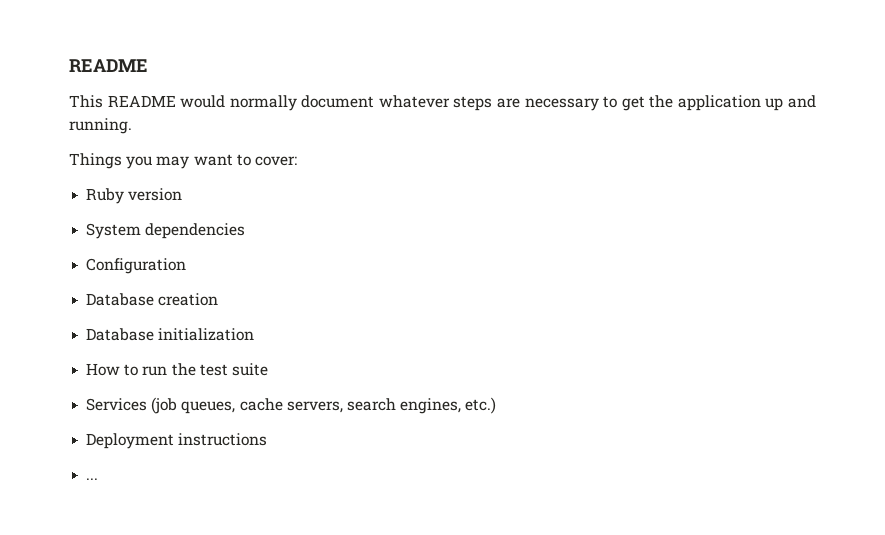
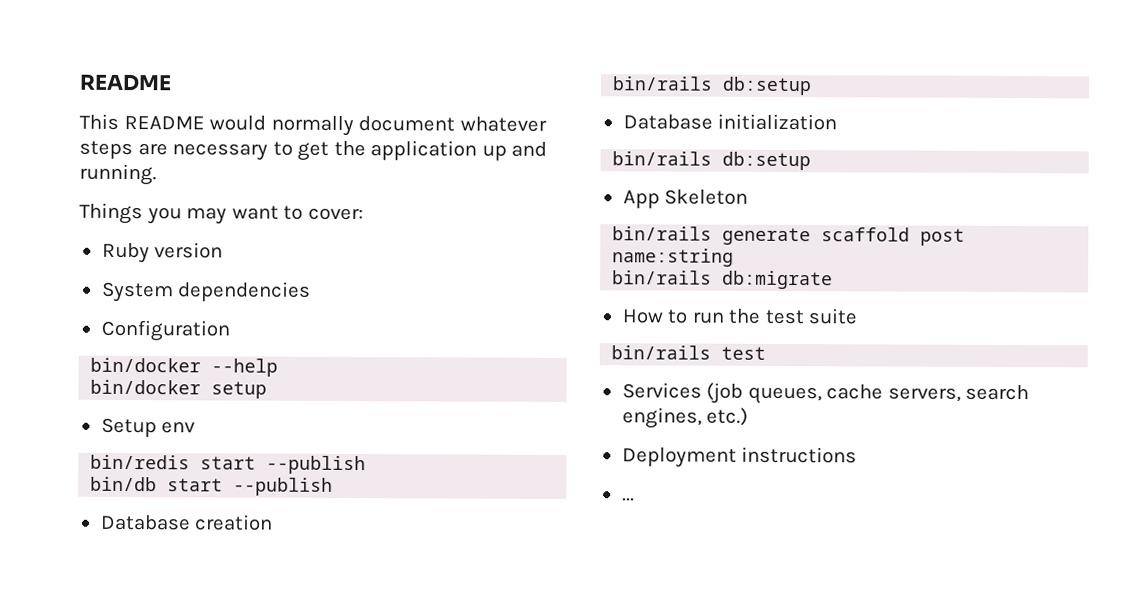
(187, 266) none -> [90,357,279,377] [90,379,268,399] [100,417,196,438] [90,454,367,475] [90,476,334,496] // bin/docker --help // bin/docker setup // Setup env // bin/redis start --publish // bin/db start --publish
(219, 299) none -> [612,76,813,96] // bin/rails db:setup
(255, 334) none -> [612,151,812,171] [622,189,749,209] [612,226,966,246] [612,248,735,267] [612,270,834,290] // bin/rails db:setup // App Skeleton // bin/rails generate scaffold post name:string // bin/rails db:migrate
(268, 369) none -> [611,345,767,360] // bin/rails test

